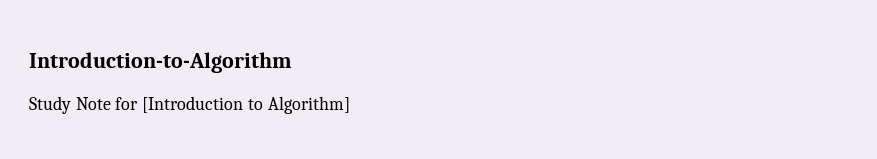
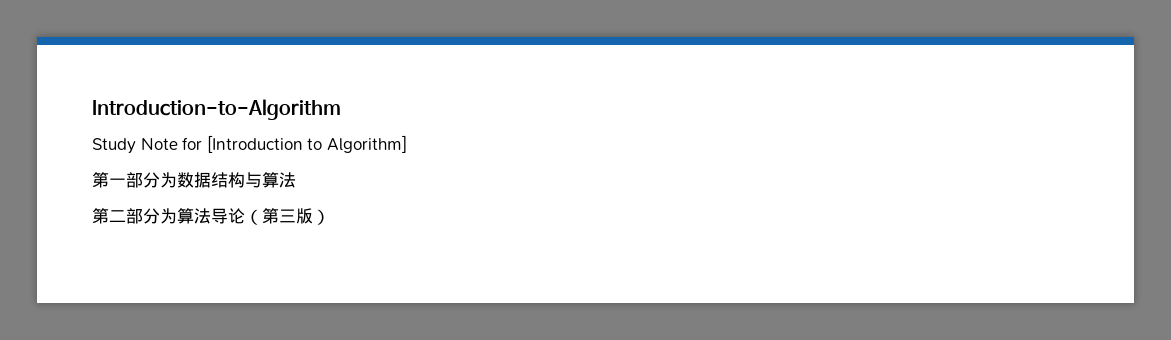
(350, 105) none -> [92,172,296,188] [92,208,330,225] // 第一部分为数据结构与算法 // 第二部分为算法导论（第三版）

